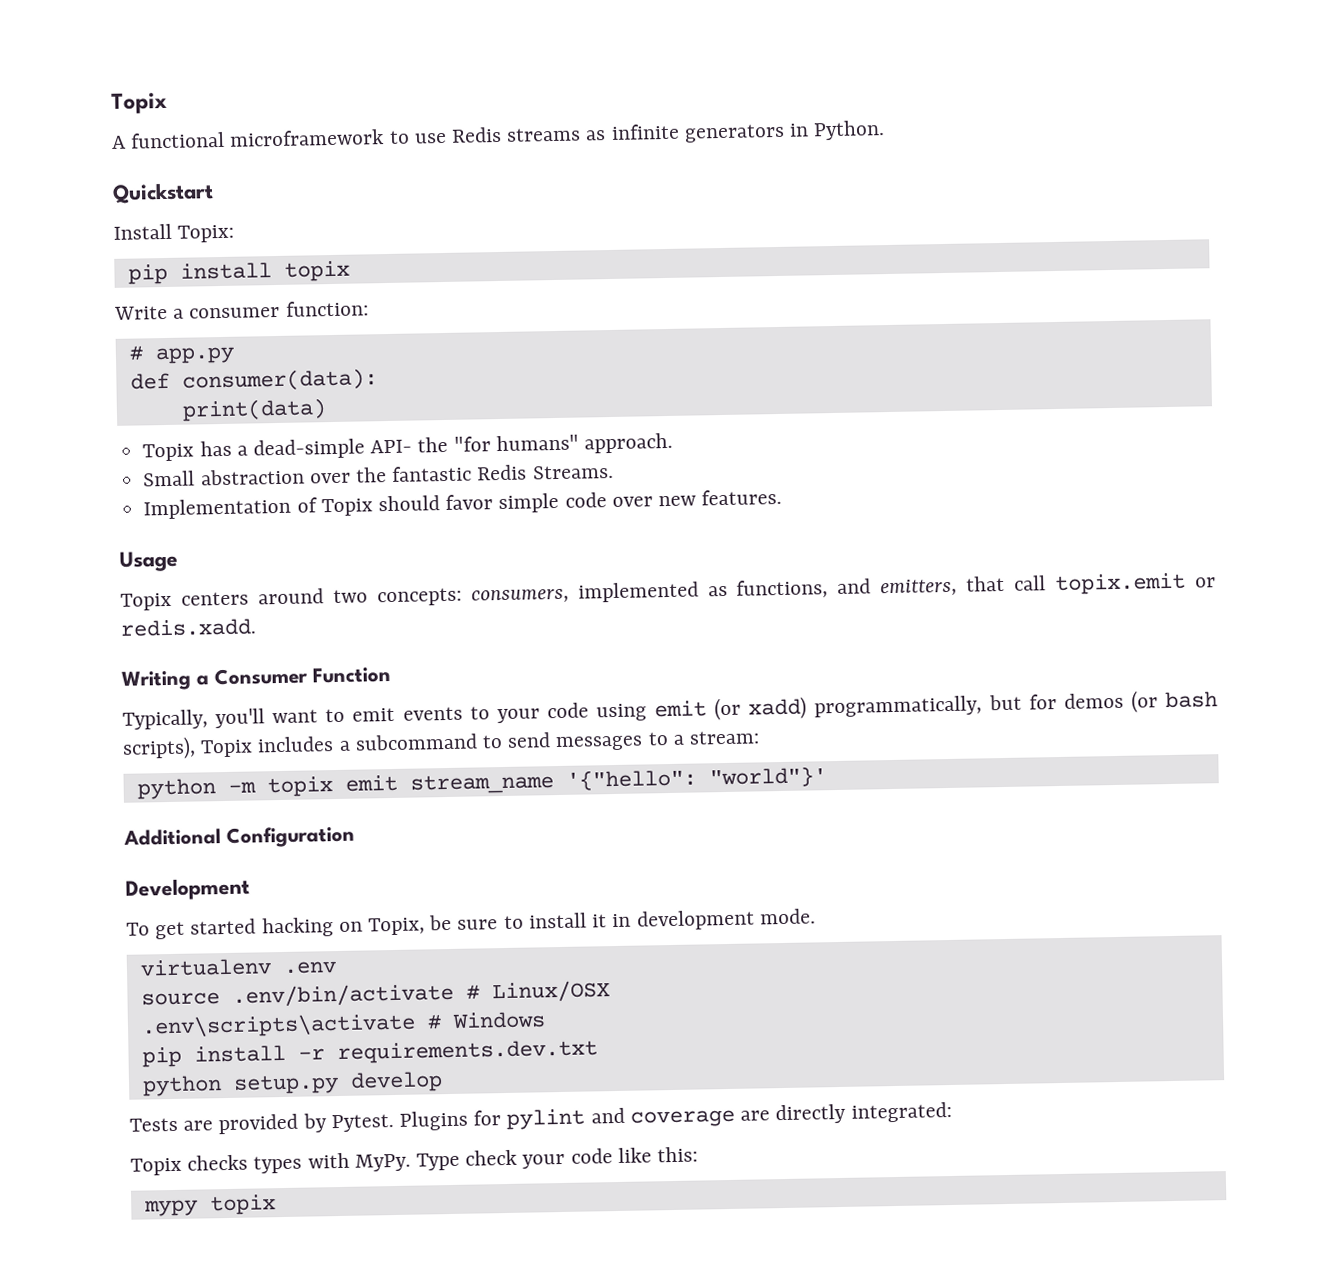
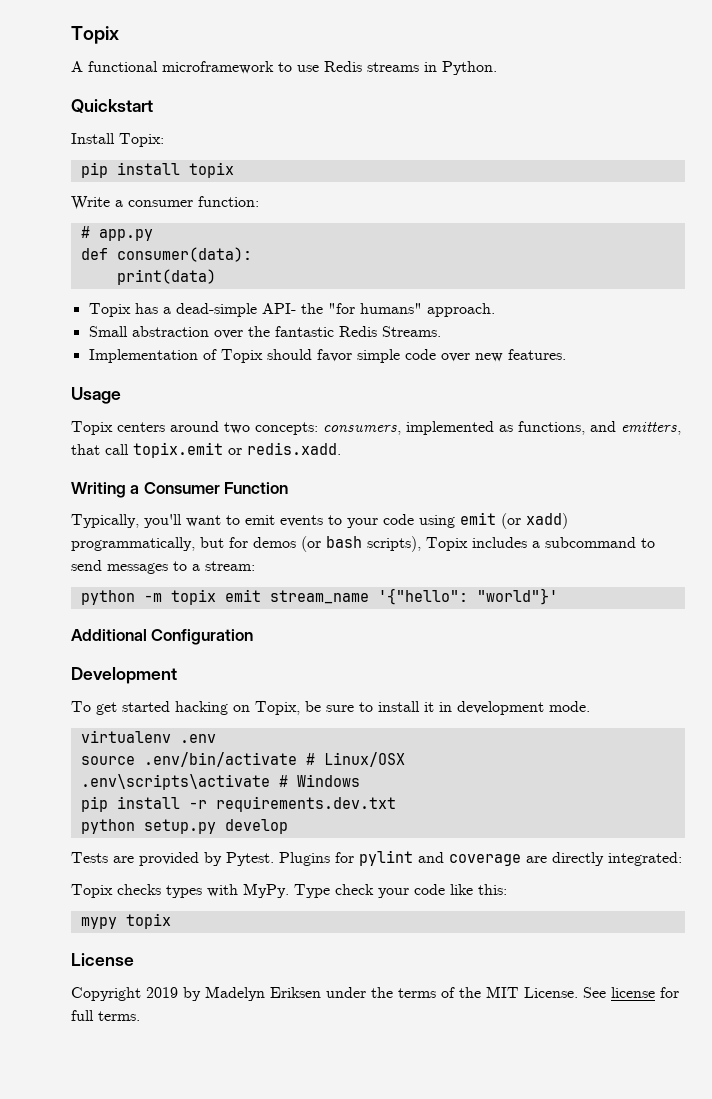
[585,123,785,143] as infinite generators -> (419, 67) none
(276, 1205) none -> [71,953,134,966] [71,986,679,1001] [71,1010,140,1021] // License // Copyright 2019 by Madelyn Eriksen under the terms of the MIT License. See license for full terms.

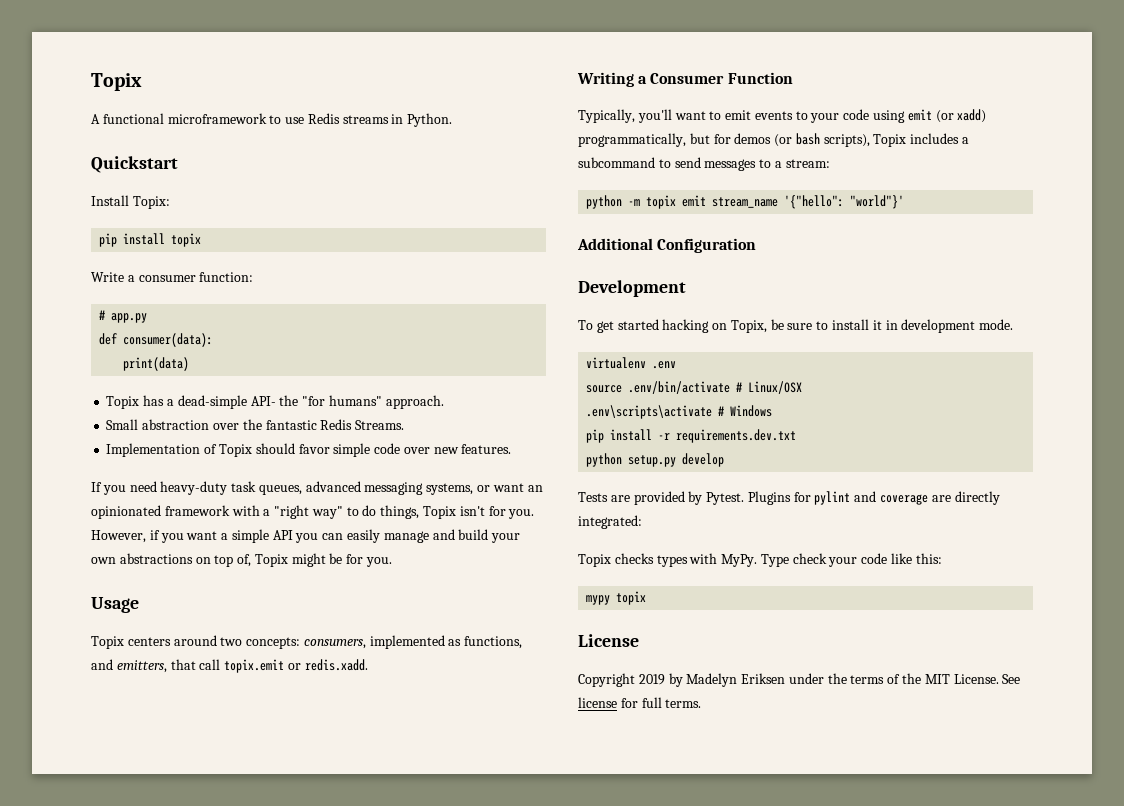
(566, 354) none -> [91,481,543,495] [91,505,535,519] [91,529,521,543] [91,553,393,567] // If you need heavy-duty task queues, advanced messaging systems, or want an opinionated framework with a "right way" to do things, Topix isn't for you. However, if you want a simple API you can easily manage and build your own abstractions on top of, Topix might be for you.

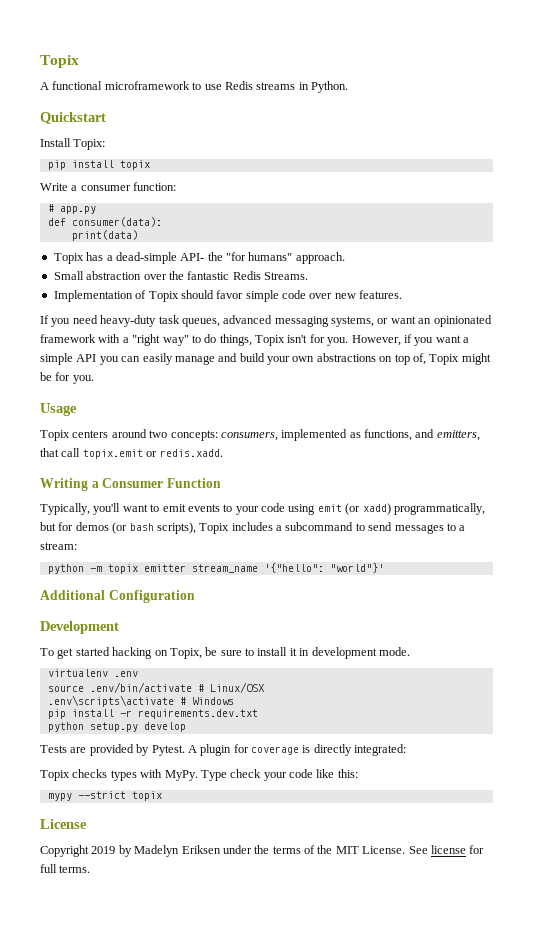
[682,195,707,207] emit -> [143,564,186,572] emitter
[747,491,951,505] Plugins for pylint and coverage are -> [187,744,311,756] A plugin for coverage is
(611, 600) none -> [77,791,126,799] --strict

